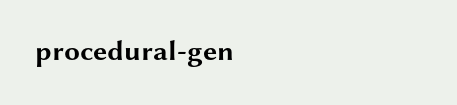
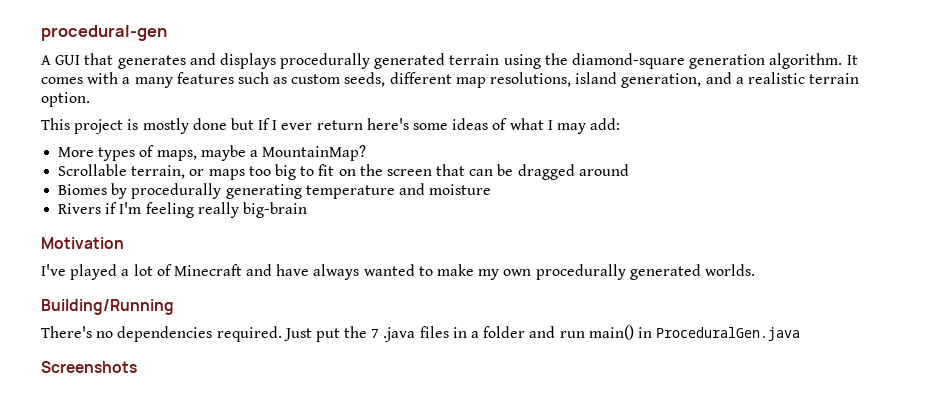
(234, 53) none -> [41,53,858,69] [41,72,860,88] [41,92,90,107] [41,118,621,134] [58,145,367,161] [58,164,629,180] [58,183,492,199] [58,202,307,218] [41,237,124,249] [41,264,755,280] [41,299,174,315] [41,325,801,342] [41,361,137,373] // A GUI that generates and displays procedurally generated terrain using the diamond-square generation algorithm. It comes with a many features such as custom seeds, different map resolutions, island generation, and a realistic terrain option. // This project is mostly done but If I ever return here's some ideas of what I may add: // More types of maps, maybe a MountainMap? // Scrollable terrain, or maps too big to fit on the screen that can be dragged around // Biomes by procedurally generating temperature and moisture // Rivers if I'm feeling really big-brain // Motivation // I've played a lot of Minecraft and have always wanted to make my own procedurally generated worlds. // Building/Running // There's no dependencies required. Just put the 7 .java files in a folder and run main() in ProceduralGen.java // Screenshots

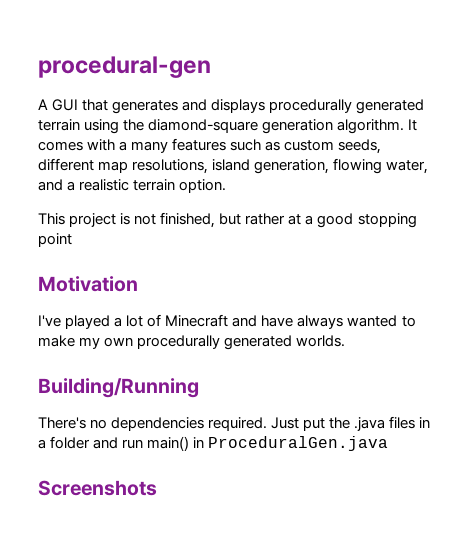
(702, 80) none -> [333,158,429,174] flowing water,
[142,118,621,134] [58,145,367,161] [58,164,629,180] [58,183,492,199] [58,202,307,218] mostly done but If I ever return here's some ideas of what I may add: // More types of maps, maybe a MountainMap? // Scrollable terrain, or maps too big to fit on the screen that can be dragged around // Biomes by procedurally generating temperature and moisture // Rivers if I'm feeling really big-brain -> [134,212,417,228] [38,233,72,247] not finished, but rather at a good stopping point
[371,329,380,338] 7 -> (351, 423) none

